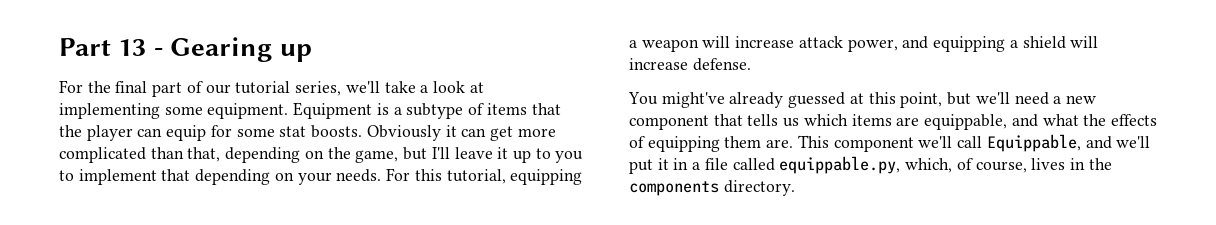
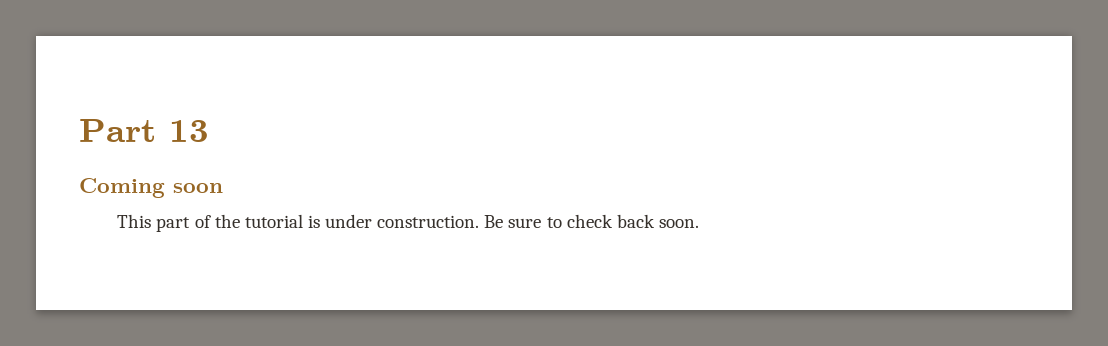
[153,37,312,62] [59,80,484,97] [59,102,561,119] [59,125,556,141] [59,147,584,163] [59,168,583,185] [629,36,1099,52] [629,58,751,71] [628,92,1096,108] [629,114,1157,130] [629,134,1151,152] [629,156,1112,174] [629,180,795,196] - Gearing up // For the final part of our tutorial series, we'll take a look at implementing some equipment. Equipment is a subtype of items that the player can equip for some stat boosts. Obviously it can get more complicated than that, depending on the game, but I'll leave it up to you to implement that depending on your needs. For this tutorial, equipping a weapon will increase attack power, and equipping a shield will increase defense. // You might've already guessed at this point, but we'll need a new component that tells us which items are equippable, and what the effects of equipping them are. This component we'll call Equippable, and we'll put it in a file called equippable.py, which, of course, lives in the components directory. -> [79,178,223,198] [117,214,699,232] // Coming soon // This part of the tutorial is under construction. Be sure to check back soon.

